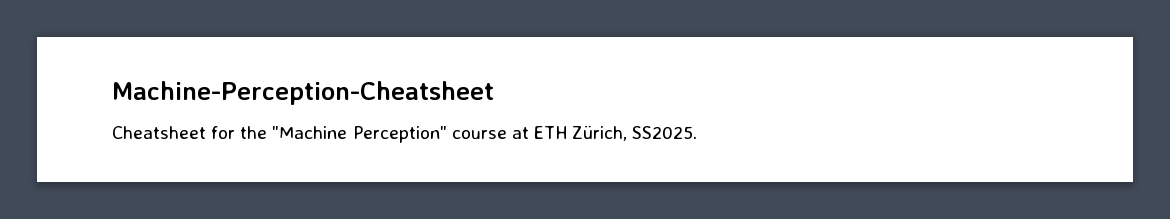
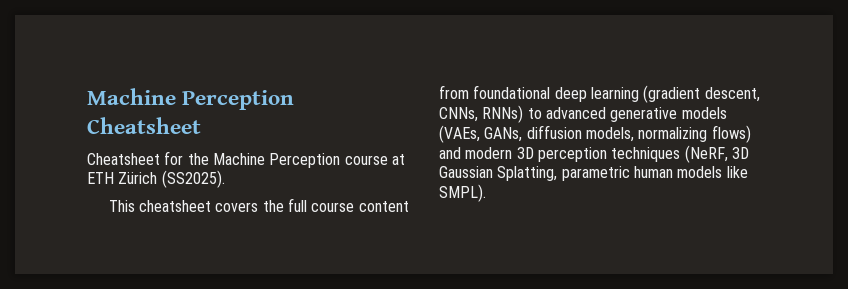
[112,81,494,105] Machine-Perception-Cheatsheet -> [87,88,295,110] [87,117,201,134] Machine Perception Cheatsheet
[272,126,447,143] "Machine Perception" -> [212,153,341,168] Machine Perception
[572,126,698,141] Zürich, SS2025. -> [118,170,225,188] [108,198,409,212] [439,85,760,103] [439,105,727,123] [439,125,751,143] [439,145,749,163] [439,166,748,181] [439,184,486,202] Zürich (SS2025). // This cheatsheet covers the full course content from foundational deep learning (gradient descent, CNNs, RNNs) to advanced generative models (VAEs, GANs, diffusion models, normalizing flows) and modern 3D perception techniques (NeRF, 3D Gaussian Splatting, parametric human models like SMPL).

